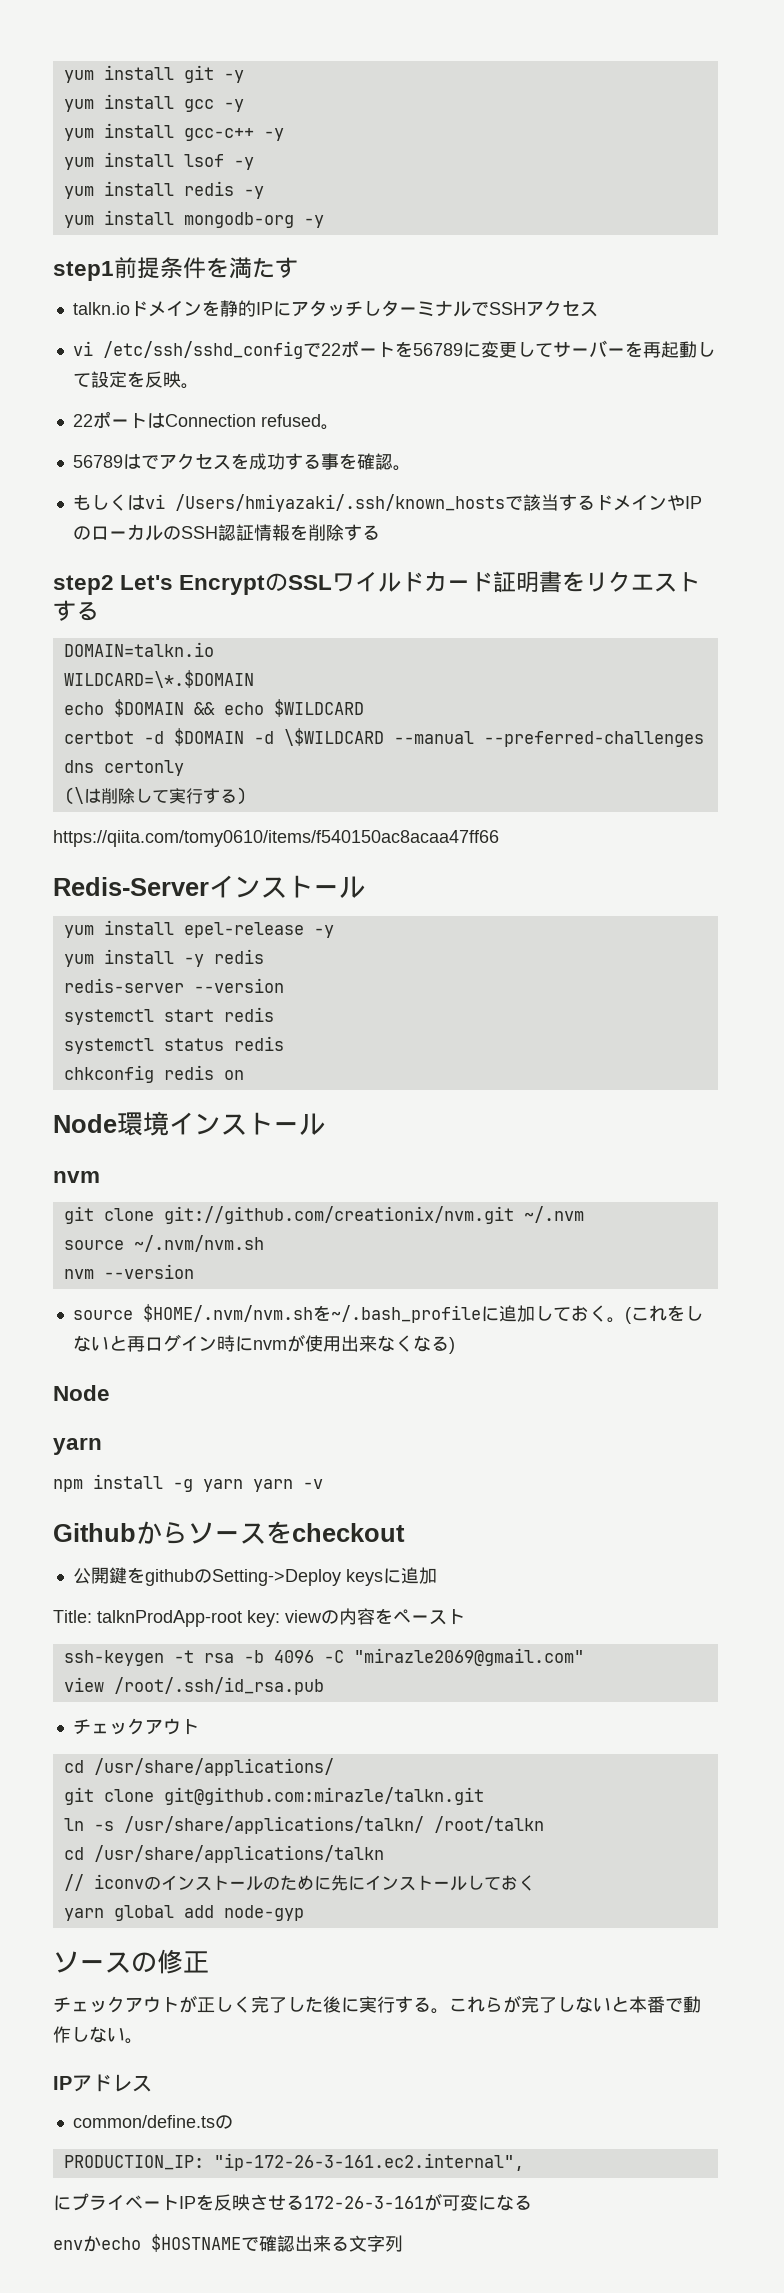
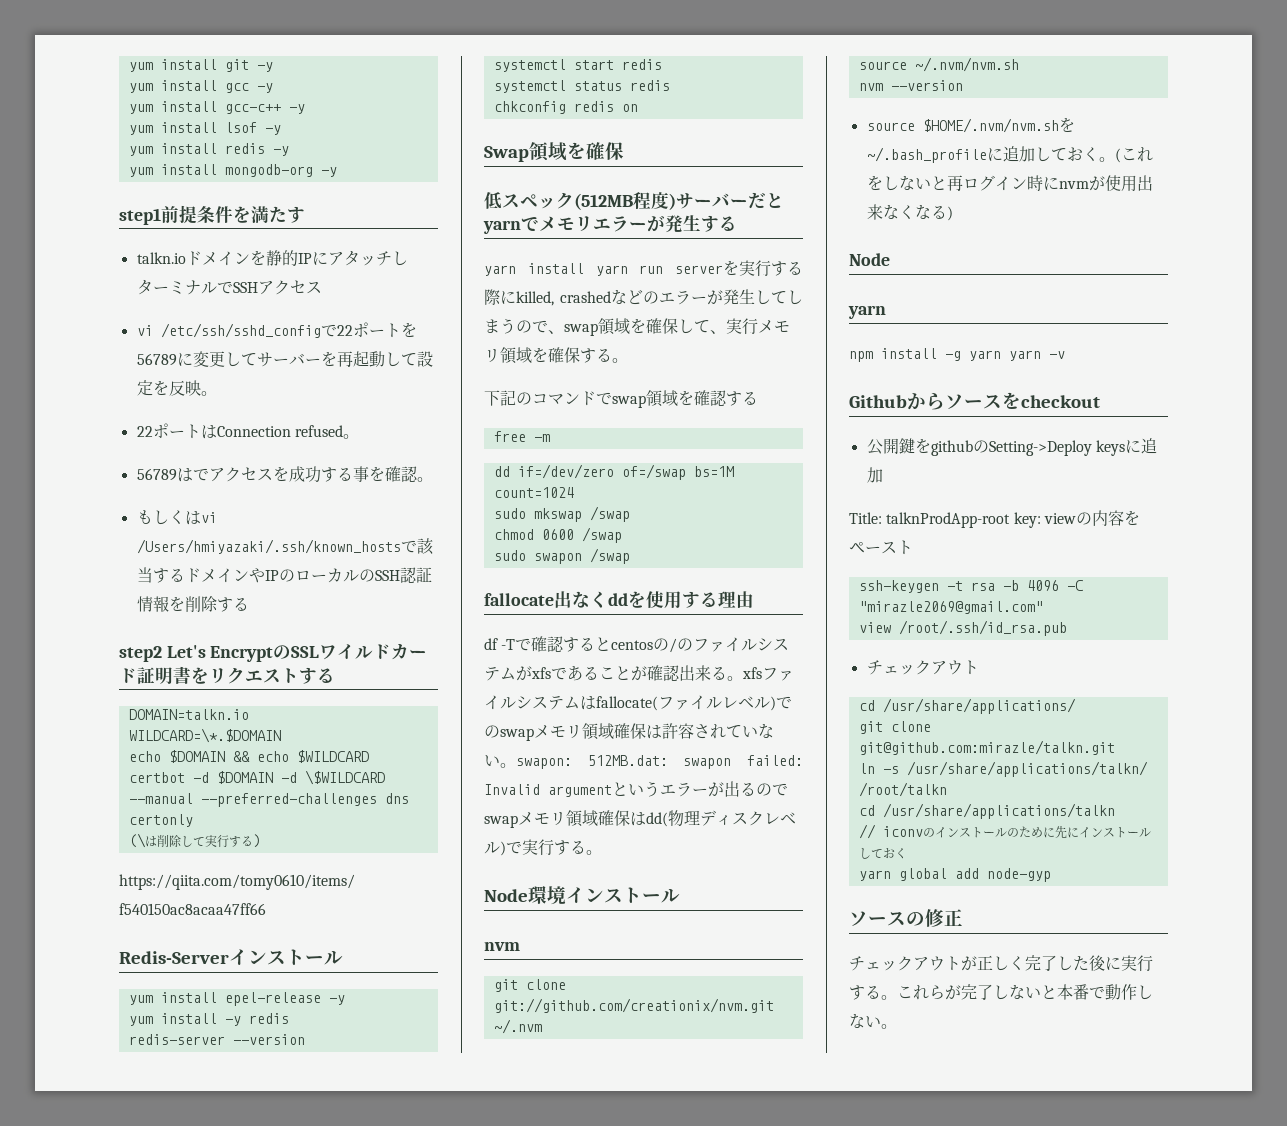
(244, 1075) none -> [484,142,624,162] [484,192,784,210] [483,215,737,234] [484,260,803,277] [484,289,803,306] [484,318,790,336] [484,347,628,364] [484,390,758,408] [493,431,550,442] [493,464,734,480] [493,487,574,498] [493,506,630,522] [493,527,622,543] [493,548,630,564] [484,591,754,609] [484,636,790,653] [484,665,794,681] [484,695,792,711] [484,723,774,741] [484,754,803,769] [484,781,788,797] [484,810,796,828] [484,839,602,856] // Swap領域を確保 // 低スペック(512MB程度)サーバーだとyarnでメモリエラーが発生する // yarn install yarn run serverを実行する際にkilled, crashedなどのエラーが発生してしまうので、swap領域を確保して、実行メモリ領域を確保する。 // 下記のコマンドでswap領域を確認する // free -m // dd if=/dev/zero of=/swap bs=1M count=1024 // sudo mkswap /swap // chmod 0600 /swap // sudo swapon /swap // fallocate出なくddを使用する理由 // df -Tで確認するとcentosの/のファイルシステムがxfsであることが確認出来る。xfsファイルシステムはfallocate(ファイルレベル)でのswapメモリ領域確保は許容されていない。swapon: 512MB.dat: swapon failed: Invalid argumentというエラーが出るのでswapメモリ領域確保はdd(物理ディスクレベル)で実行する。
[53,2074,152,2092] [72,2115,233,2129] [63,2153,524,2171] [53,2193,532,2211] [53,2234,403,2252] // IPアドレス // common/define.tsの // PRODUCTION_IP: "ip-172-26-3-161.ec2.internal", // にプライベートIPを反映させる172-26-3-161が可変になる // envかecho $HOSTNAMEで確認出来る文字列 -> (897, 1026) none

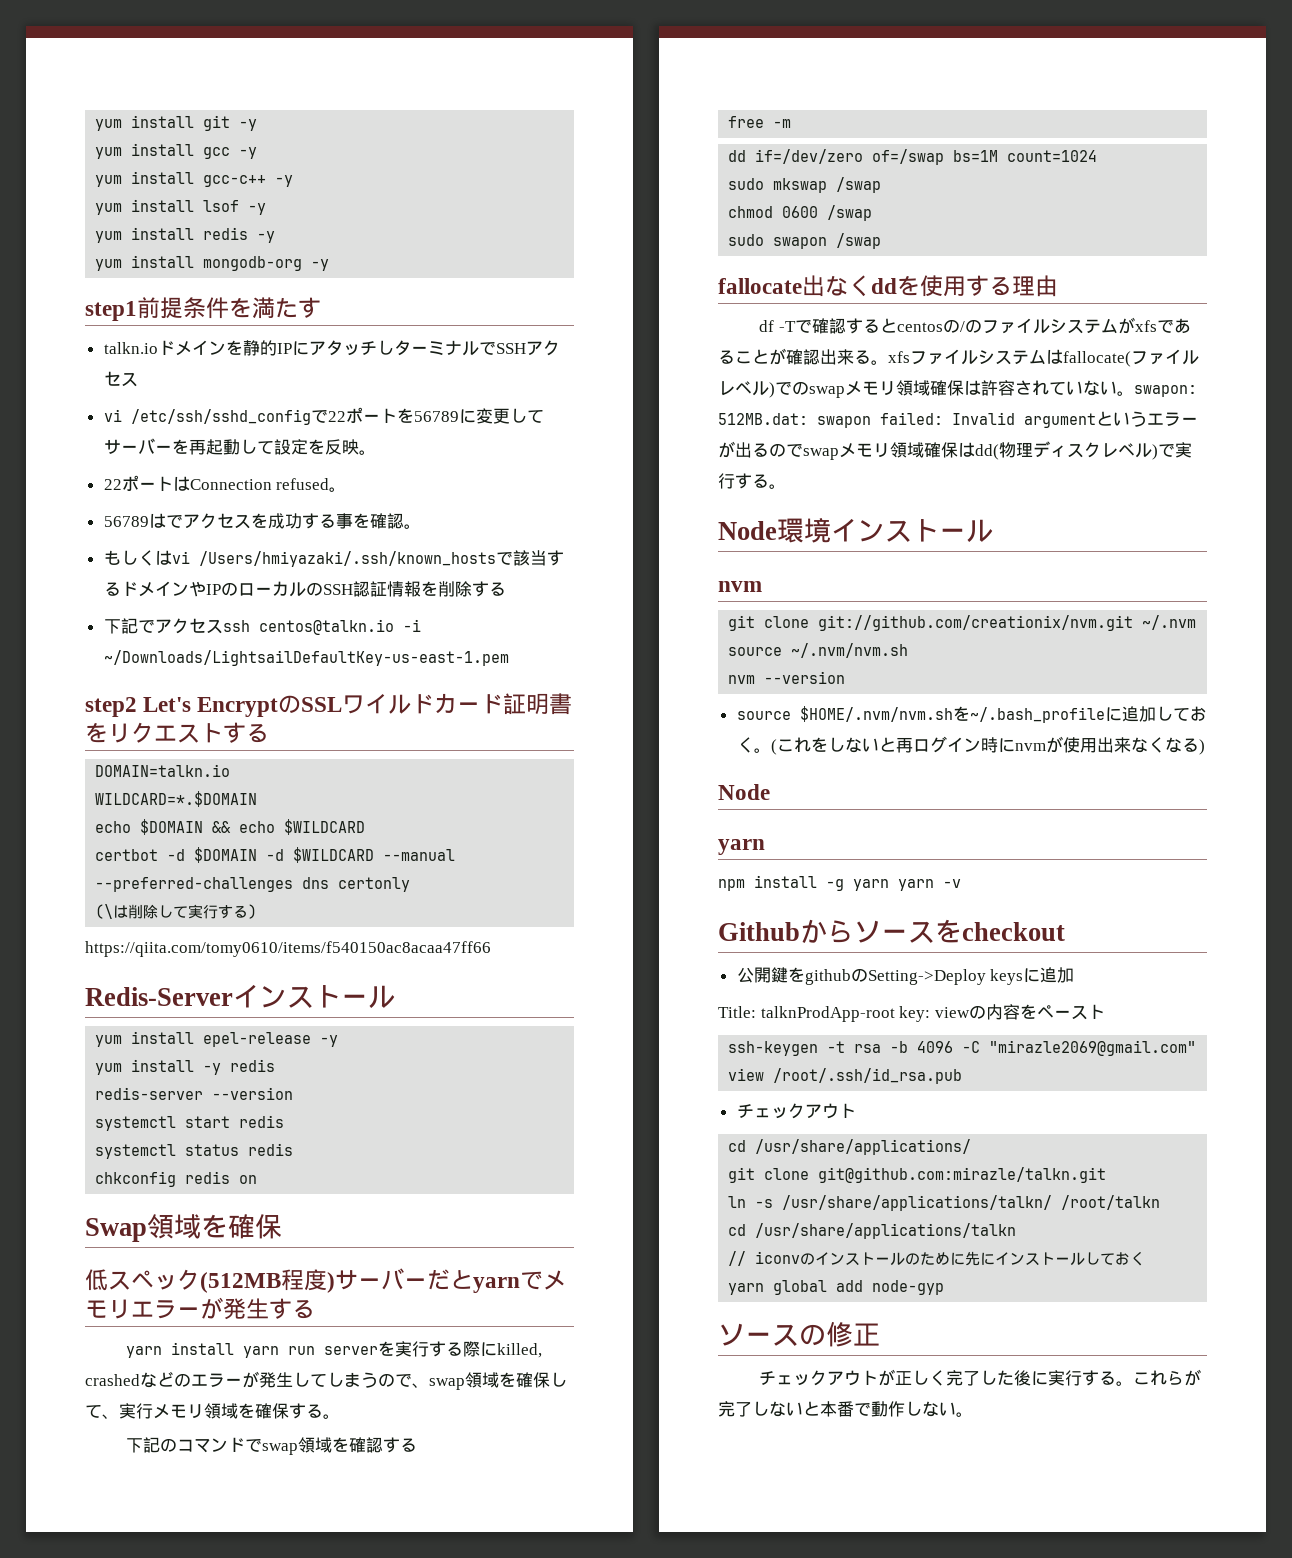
(249, 604) none -> [103,618,421,635] [103,650,509,666] // 下記でアクセスssh centos@talkn.io -i ~/Downloads/LightsailDefaultKey-us-east-1.pem
[128,728,281,743] WILDCARD=\*.$DOMAIN -> [95,791,258,807] WILDCARD=*.$DOMAIN
[304,770,385,785] \$WILDCARD -> [293,847,375,863] $WILDCARD

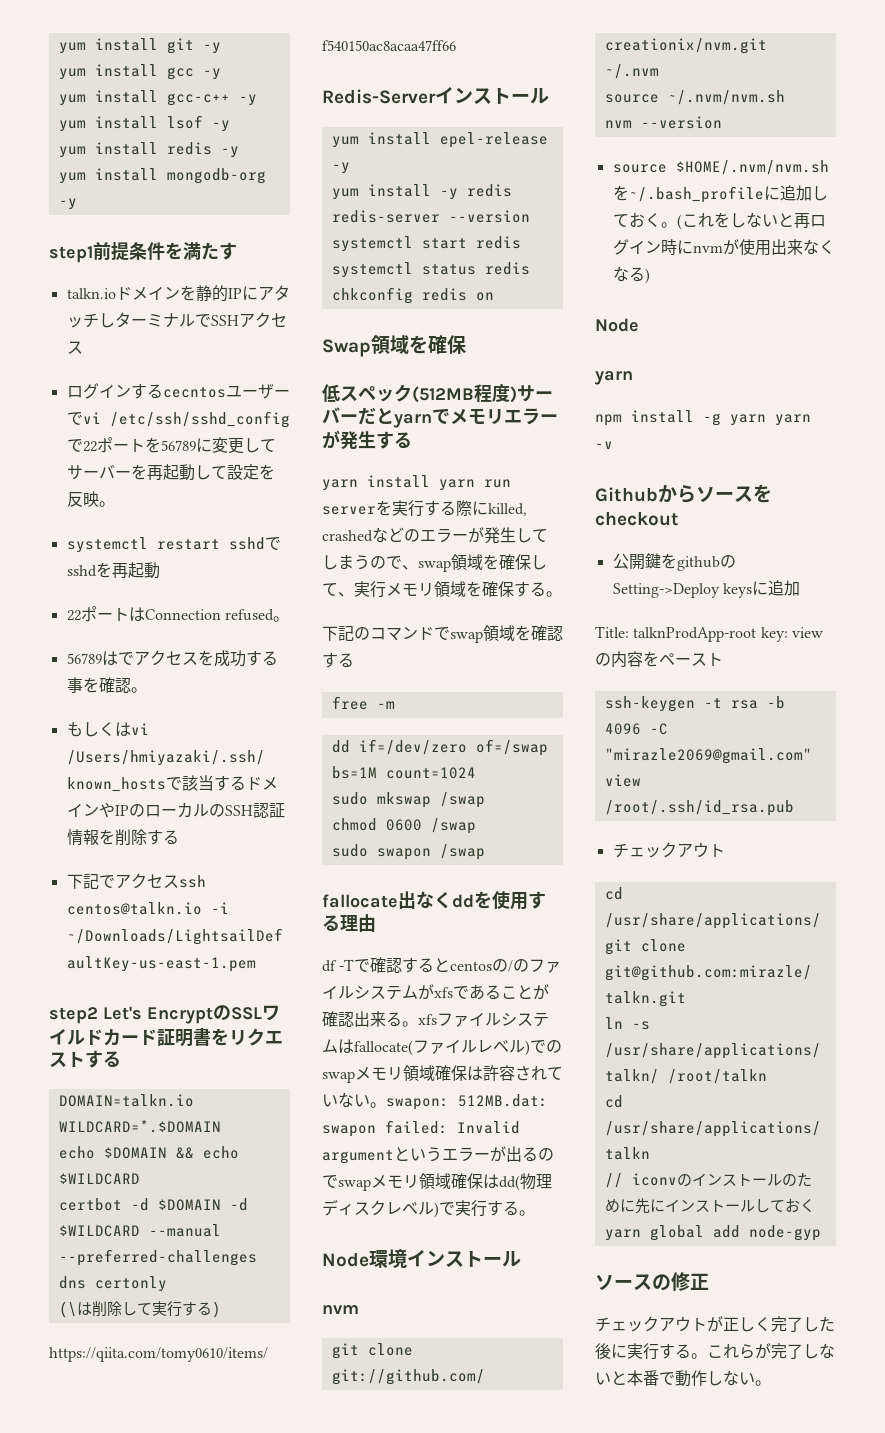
(138, 379) none -> [66,383,290,399] [66,412,83,425] ログインするcecntosユーザーで
(376, 452) none -> [66,537,281,553] [66,562,160,579] // systemctl restart sshdでsshdを再起動

